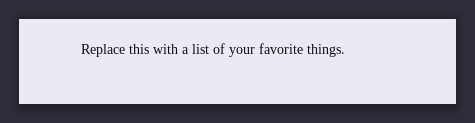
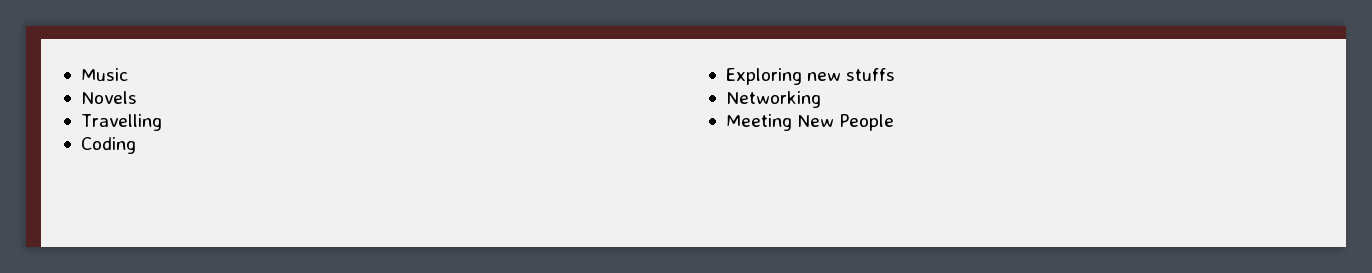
[81,43,345,57] Replace this with a list of your favorite things. -> [80,68,128,81] [80,91,137,104] [80,114,162,131] [80,137,136,154] [725,68,896,85] [725,91,821,108] [725,114,895,131] Music // Novels // Travelling // Coding // Exploring new stuffs // Networking // Meeting New People

